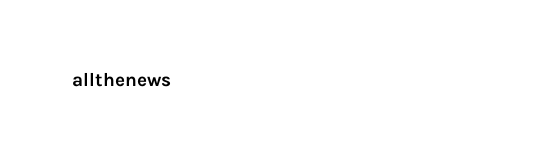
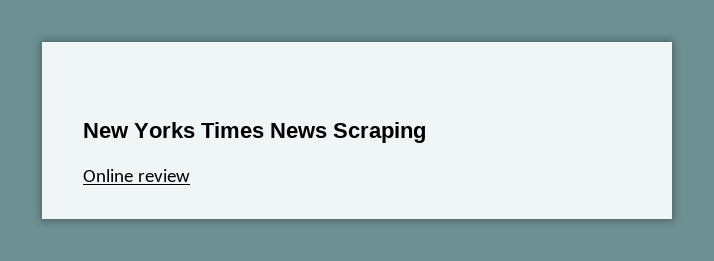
[72,72,171,87] allthenews -> [83,122,426,143] [83,169,190,182] New Yorks Times News Scraping // Online review

